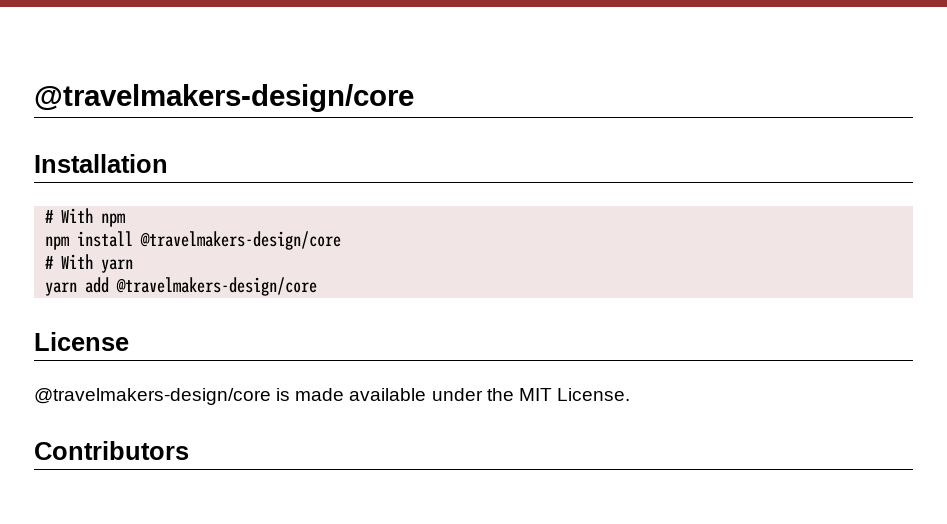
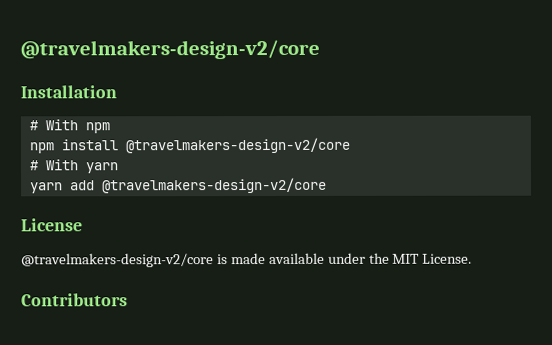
[34,84,414,112] @travelmakers-design/core -> [20,39,320,60] @travelmakers-design-v2/core
[140,231,342,250] @travelmakers-design/core -> [124,137,350,154] @travelmakers-design-v2/core
[116,277,318,296] @travelmakers-design/core -> [101,177,327,194] @travelmakers-design-v2/core
[34,388,271,405] @travelmakers-design/core -> [21,253,214,268] @travelmakers-design-v2/core

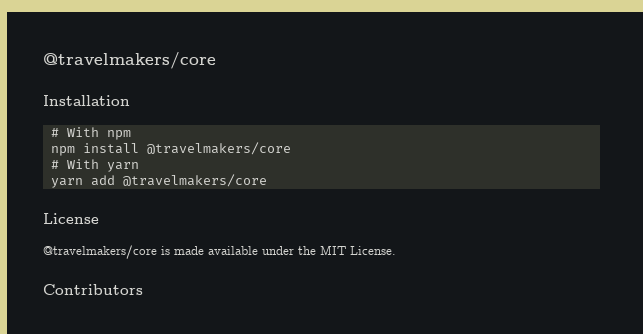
[20,39,320,60] @travelmakers-design-v2/core -> [43,52,216,69] @travelmakers/core
[124,137,350,154] @travelmakers-design-v2/core -> [146,142,291,155] @travelmakers/core
[101,177,327,194] @travelmakers-design-v2/core -> [122,174,267,187] @travelmakers/core
[21,253,214,268] @travelmakers-design-v2/core -> [43,245,157,259] @travelmakers/core

